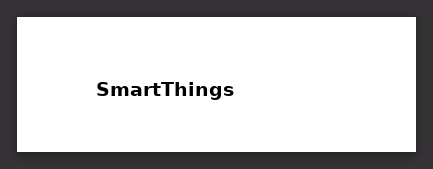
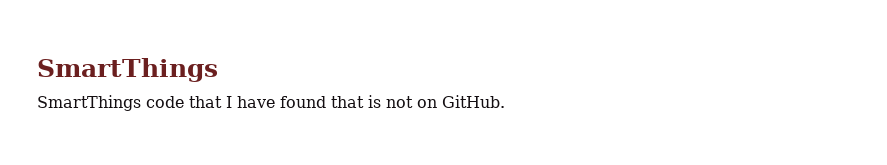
[96,82,234,100] SmartThings -> [37,58,218,82] [37,95,505,111] SmartThings // SmartThings code that I have found that is not on GitHub.

